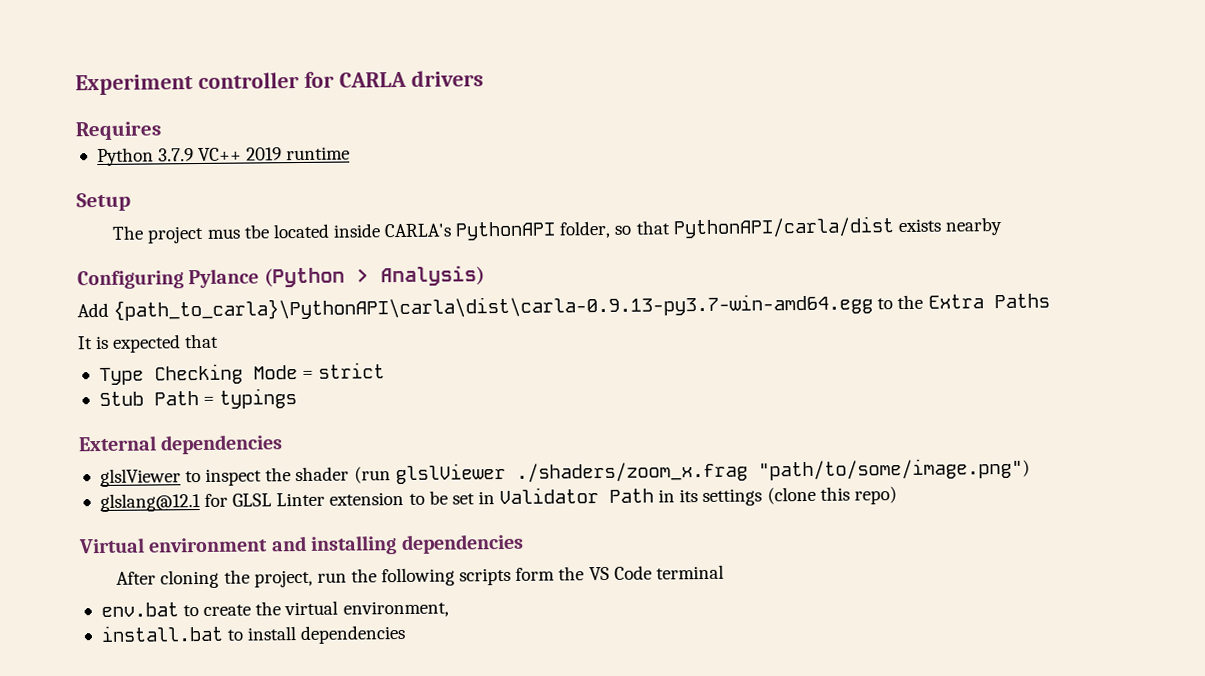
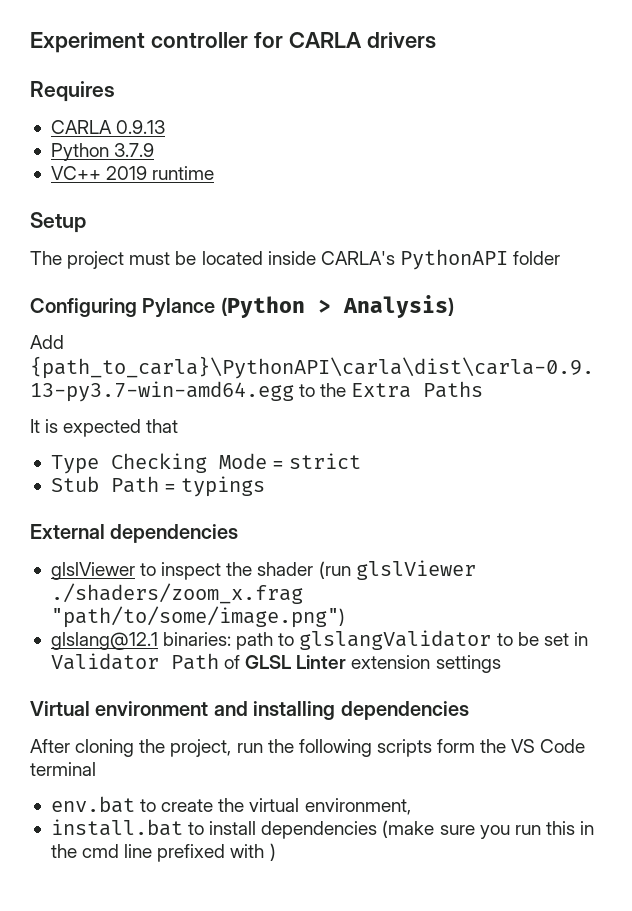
(162, 131) none -> [50,120,166,134] // CARLA 0.9.13
(195, 155) none -> (155, 150) //
[206,224,269,239] mus tbe -> [129,251,197,265] must be
[559,216,1002,239] folder, so that PythonAPI/carla/dist exists nearby -> [513,251,561,265] folder
[204,491,405,507] for GLSL Linter extension -> [163,630,492,650] binaries: path to glslangValidator
[658,486,897,507] in its settings (clone this repo) -> [224,655,501,673] of GLSL Linter extension settings
(407, 634) none -> [382,820,595,839] [50,843,276,862] (make sure you run this in the cmd line prefixed with )

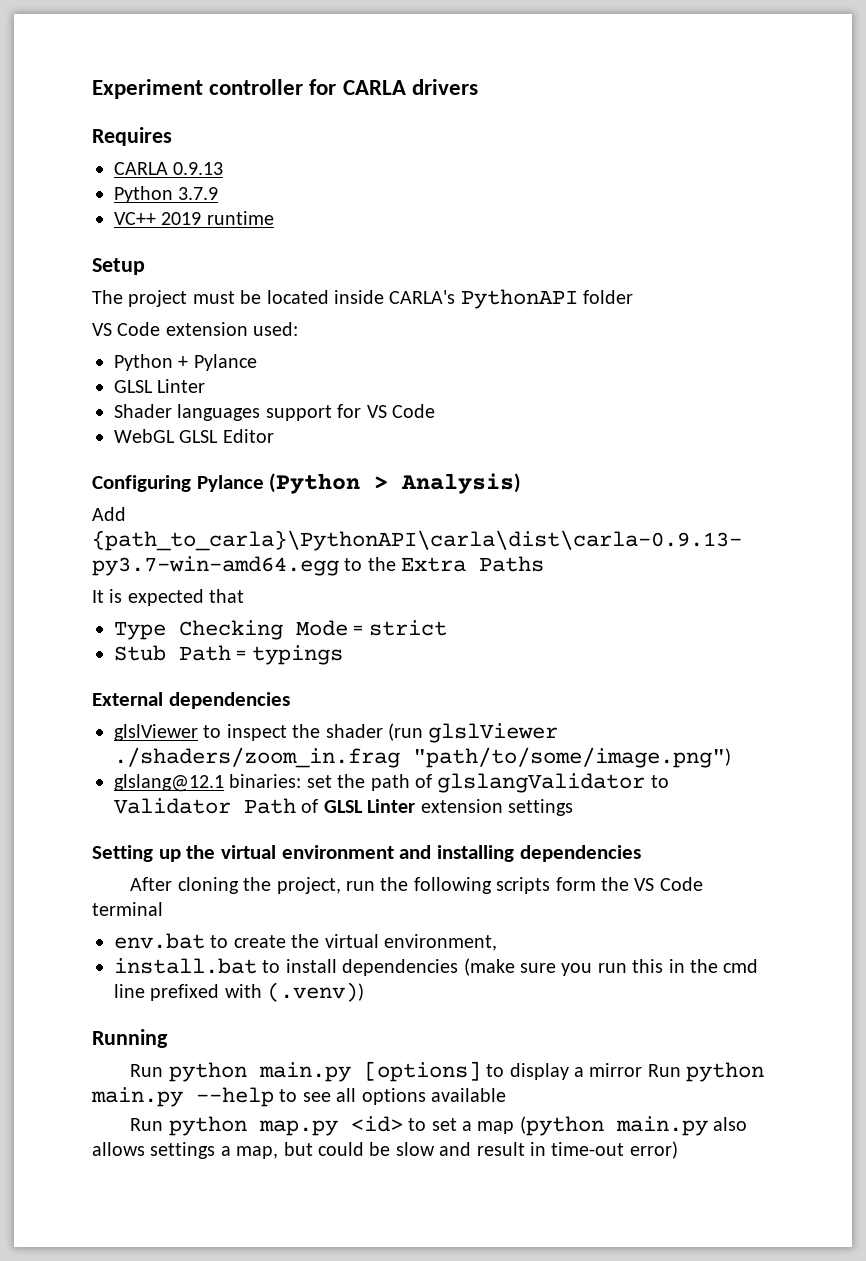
(561, 258) none -> [92,322,299,336] [114,354,257,371] [114,379,206,393] [114,404,435,421] [114,429,274,443] // VS Code extension used: // Python + Pylance // GLSL Linter // Shader languages support for VS Code // WebGL GLSL Editor
[50,583,303,604] ./shaders/zoom_x.frag -> [114,747,400,768] ./shaders/zoom_in.frag
[236,630,588,650] path to glslangValidator to be set in -> [306,773,669,793] set the path of glslangValidator to
[30,701,90,716] Virtual -> [92,845,277,862] Setting up the virtual
[269,843,276,861] ) -> [267,982,365,1002] [92,1029,168,1048] [130,1061,765,1082] [91,1087,506,1107] [130,1116,748,1136] [92,1141,678,1159] (.venv)) // Running // Run python main.py [options] to display a mirror Run python main.py --help to see all options available // Run python map.py <id> to set a map (python main.py also allows settings a map, but could be slow and result in time-out error)

